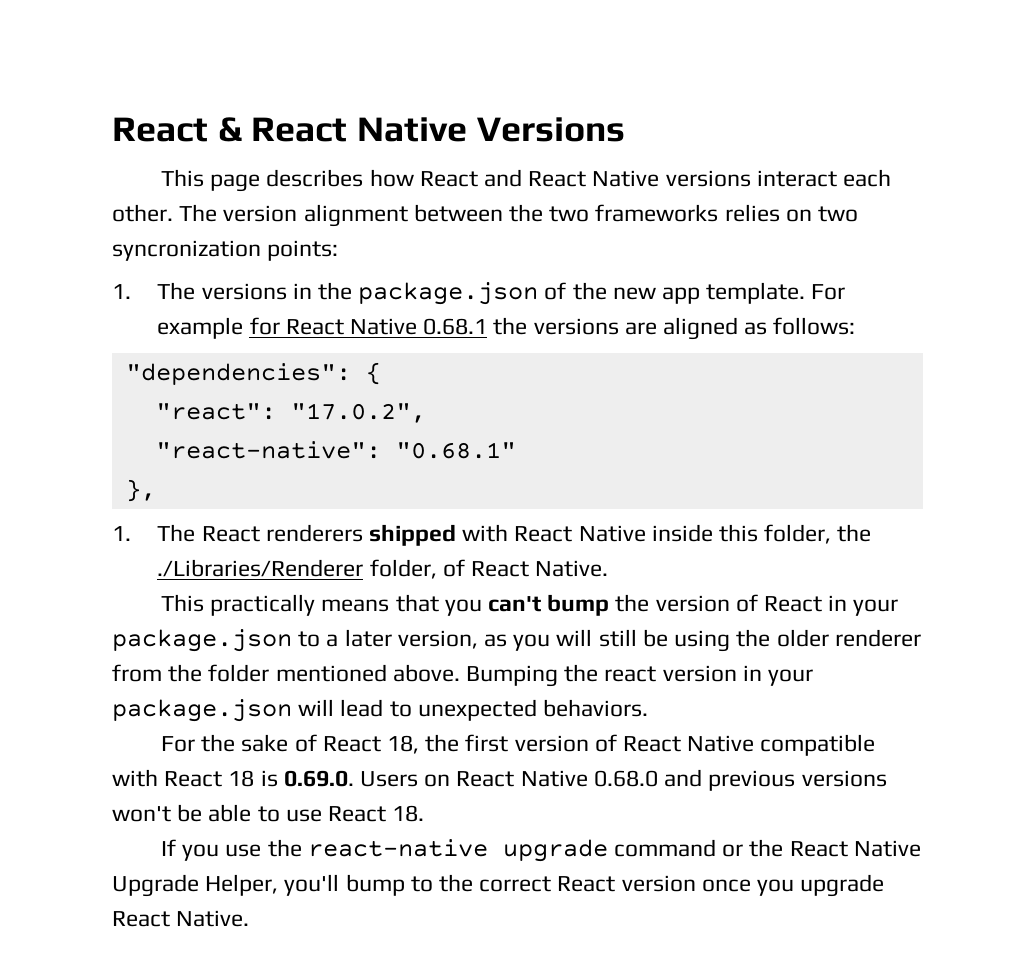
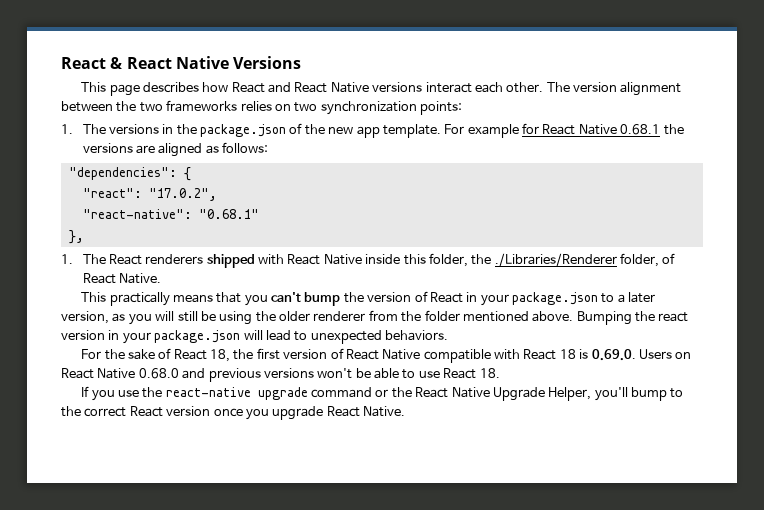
[112,240,261,261] syncronization -> [320,101,417,115] synchronization

